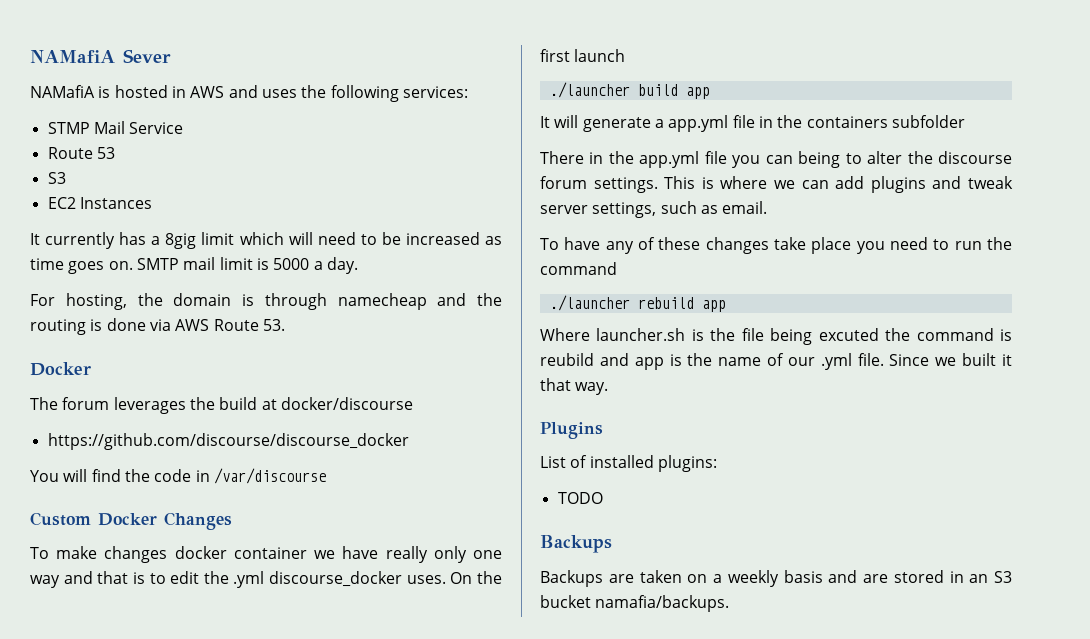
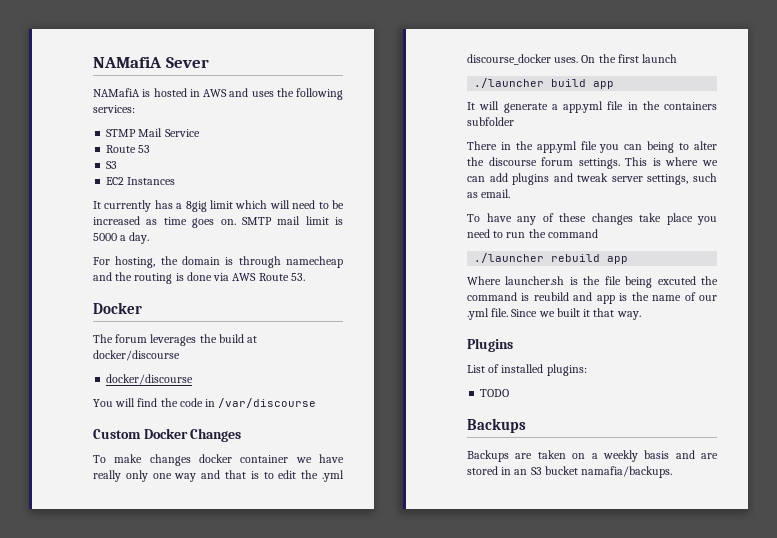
[47,433,409,450] https://github.com/discourse/discourse_docker -> [106,374,194,385] docker/discourse

